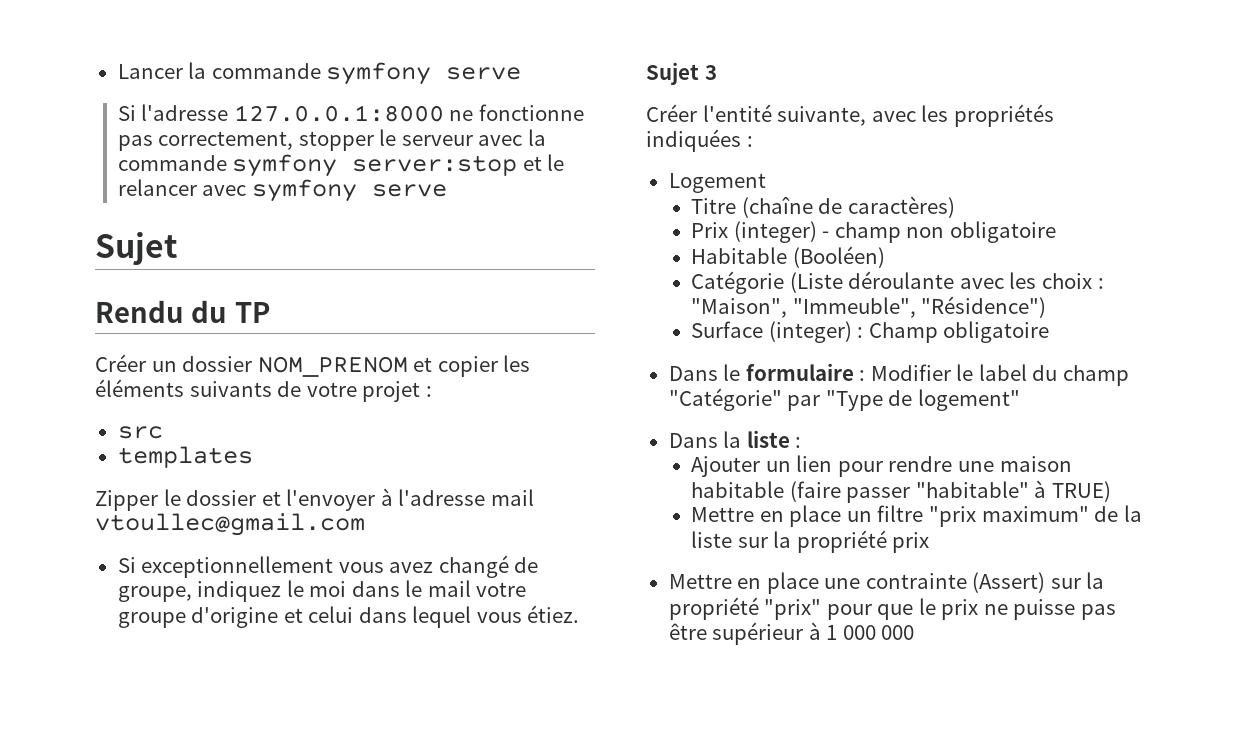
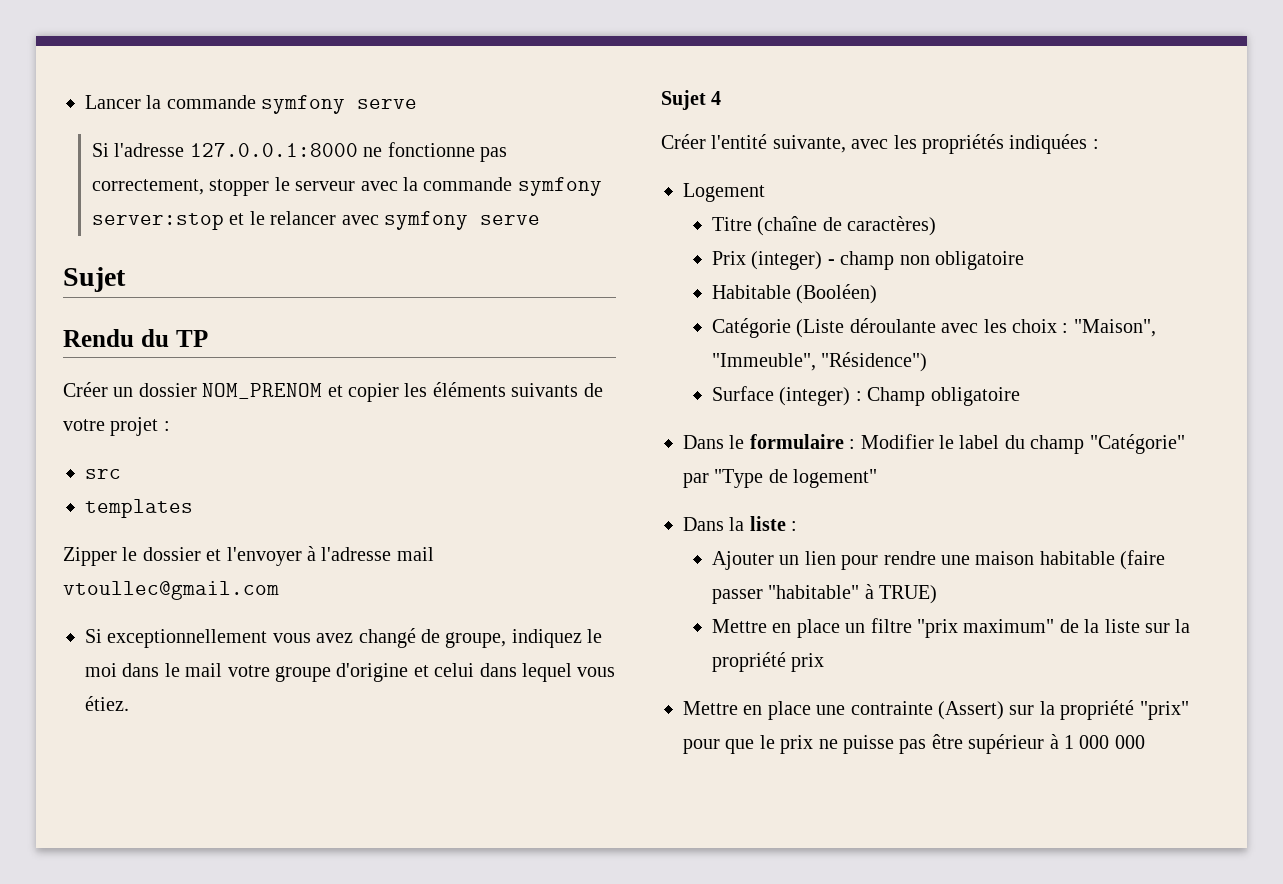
[704,65,717,80] 3 -> [711,91,722,105] 4

